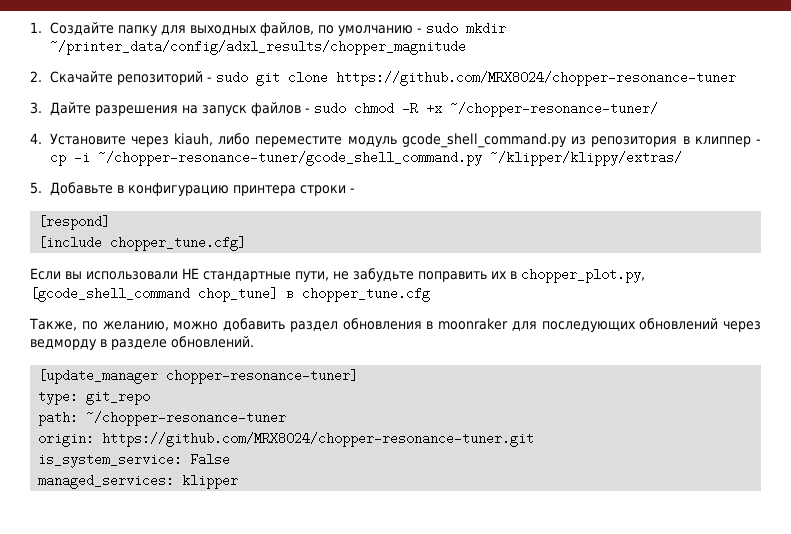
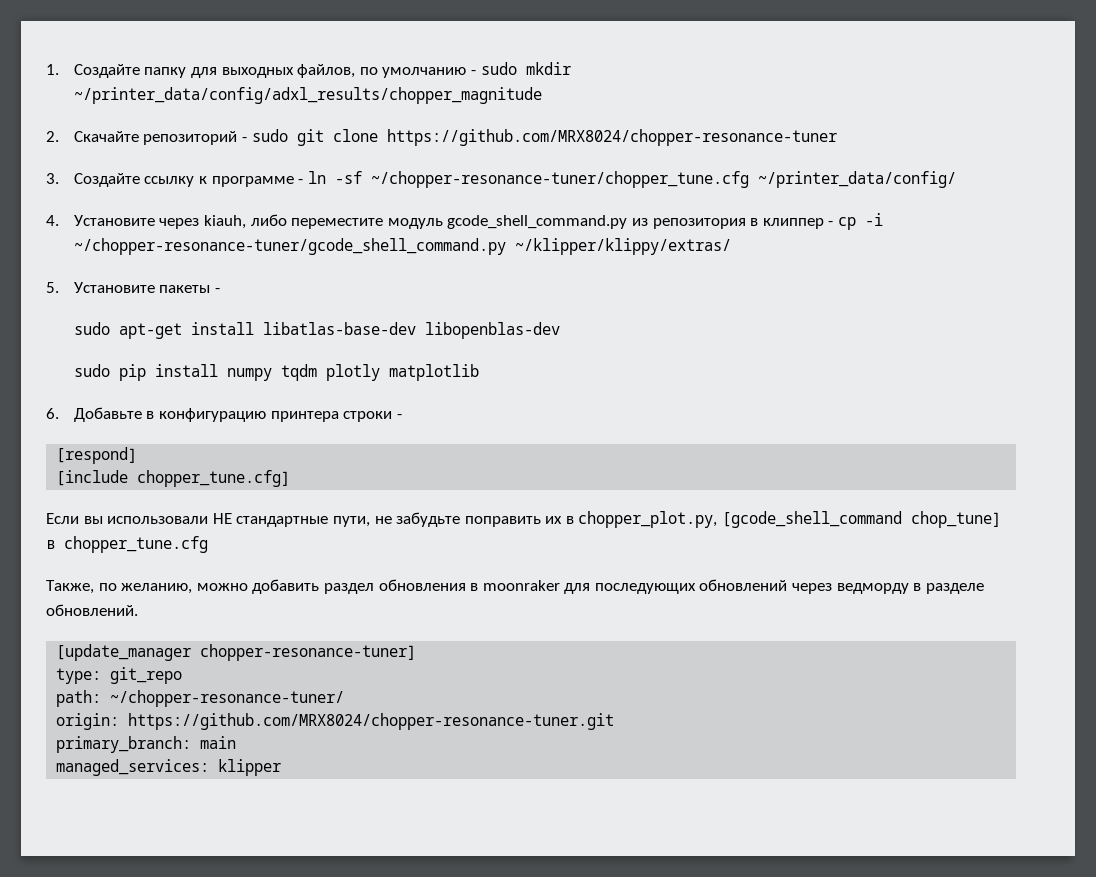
[49,102,658,117] Дайте разрешения на запуск файлов - sudo chmod -R +x ~/chopper-resonance-tuner/ -> [73,171,956,188] Создайте ссылку к программе - ln -sf ~/chopper-resonance-tuner/chopper_tune.cfg ~/printer_data/config/
(42, 188) none -> [73,282,221,293] [73,322,560,339] [73,364,479,381] [46,408,59,419] Установите пакеты - // sudo apt-get install libatlas-base-dev libopenblas-dev // sudo pip install numpy tqdm plotly matplotlib // 6.
[86,411,287,426] ~/chopper-resonance-tuner -> [110,690,345,707] ~/chopper-resonance-tuner/
[38,453,231,468] is_system_service: False -> [56,736,237,753] primary_branch: main

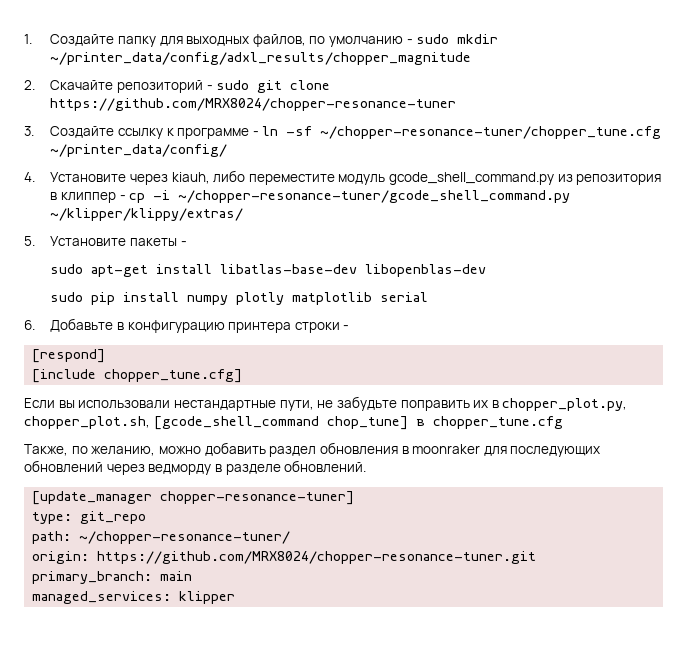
[280,364,317,381] tqdm -> (229, 300) none
(479, 372) none -> [380,292,429,302] serial
[212,513,329,527] НЕ стандартные -> [173,400,276,411] нестандартные
(718, 519) none -> [24,416,150,429] chopper_plot.sh,

